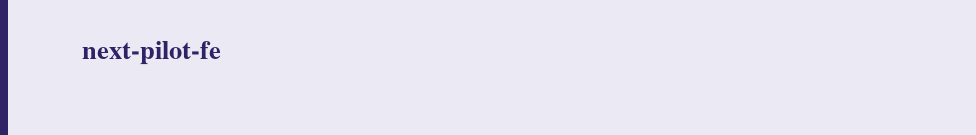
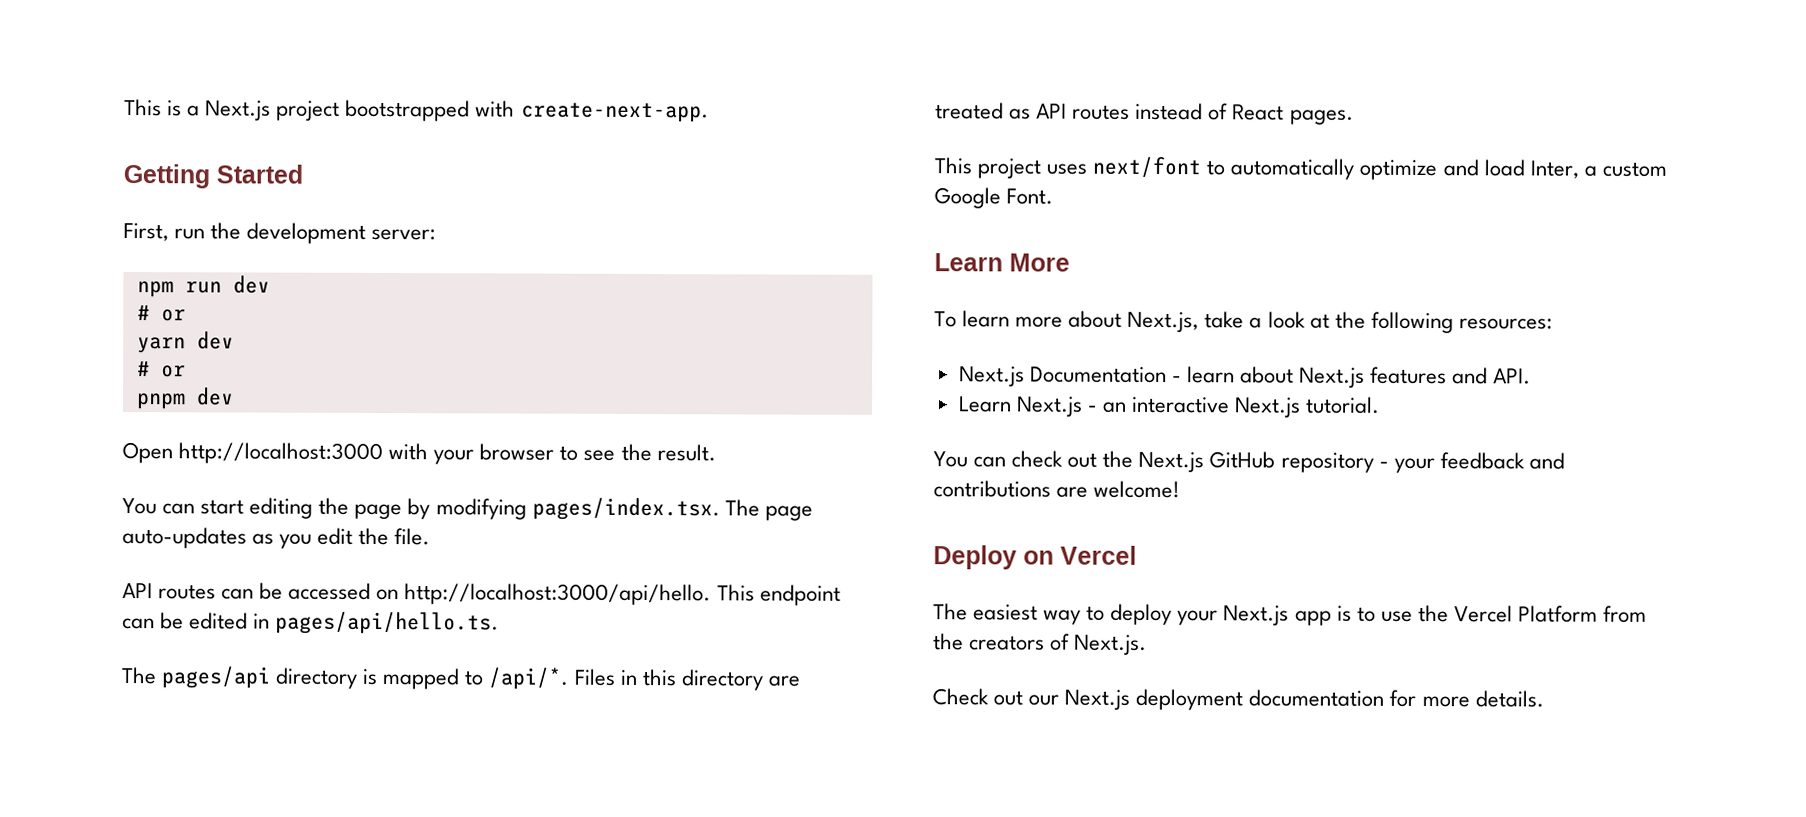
[82,41,221,65] next-pilot-fe -> [124,99,709,123] [123,164,303,189] [123,222,437,244] [136,275,270,298] [136,305,186,322] [136,331,234,354] [136,361,186,378] [135,387,234,410] [122,442,716,465] [122,497,813,521] [122,527,431,549] [122,582,841,606] [122,611,500,635] [121,666,800,691] [935,102,1354,125] [934,156,1667,181] [934,187,1054,209] [934,253,1070,272] [934,310,1553,334] [958,366,1532,388] [957,396,1381,418] [933,450,1565,474] [933,480,1181,499] [933,545,1137,570] [933,603,1648,626] [933,633,1148,655] [932,688,1544,711] This is a Next.js project bootstrapped with create-next-app. // Getting Started // First, run the development server: // npm run dev // # or // yarn dev // # or // pnpm dev // Open http://localhost:3000 with your browser to see the result. // You can start editing the page by modifying pages/index.tsx. The page auto-updates as you edit the file. // API routes can be accessed on http://localhost:3000/api/hello. This endpoint can be edited in pages/api/hello.ts. // The pages/api directory is mapped to /api/*. Files in this directory are treated as API routes instead of React pages. // This project uses next/font to automatically optimize and load Inter, a custom Google Font. // Learn More // To learn more about Next.js, take a look at the following resources: // Next.js Documentation - learn about Next.js features and API. // Learn Next.js - an interactive Next.js tutorial. // You can check out the Next.js GitHub repository - your feedback and contributions are welcome! // Deploy on Vercel // The easiest way to deploy your Next.js app is to use the Vercel Platform from the creators of Next.js. // Check out our Next.js deployment documentation for more details.

